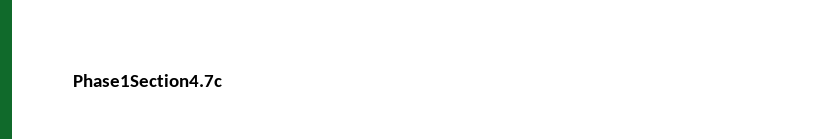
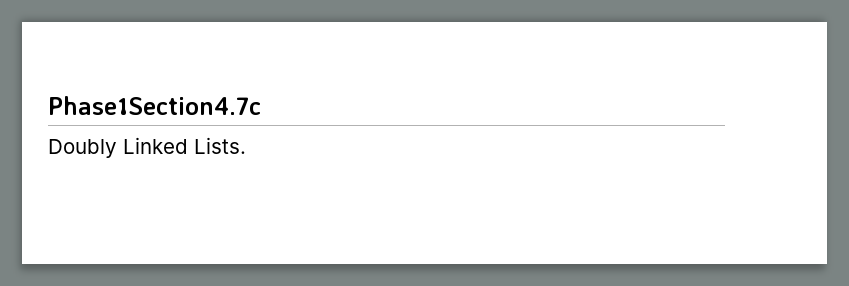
(222, 80) none -> [48,137,246,158] // Doubly Linked Lists.

